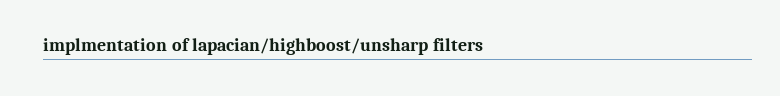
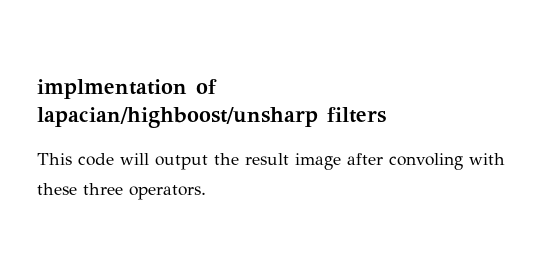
(484, 44) none -> [37,153,505,170] [37,183,206,200] // This code will output the result image after convoling with these three operators.

